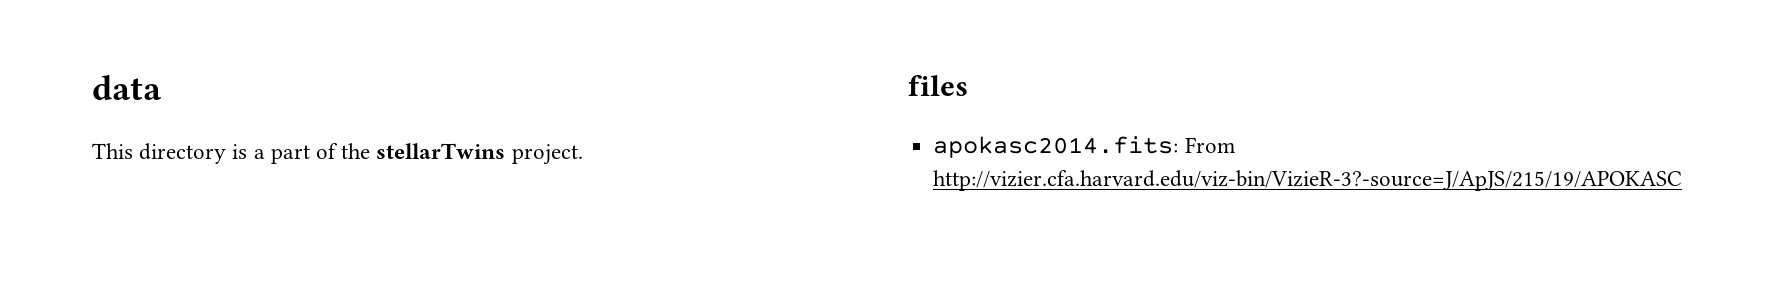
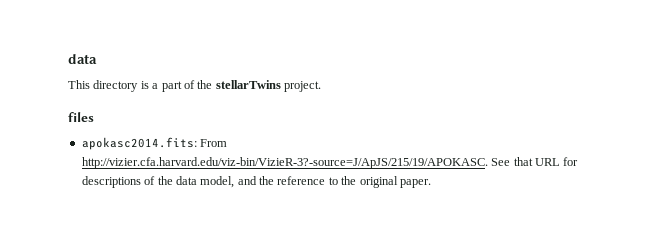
[933,170,1683,191] http://vizier.cfa.harvard.edu/viz-bin/VizieR-3?-source=J/ApJS/215/19/APOKASC -> [81,157,579,169] [81,176,431,188] http://vizier.cfa.harvard.edu/viz-bin/VizieR-3?-source=J/ApJS/215/19/APOKASC. See that URL for descriptions of the data model, and the reference to the original paper.

